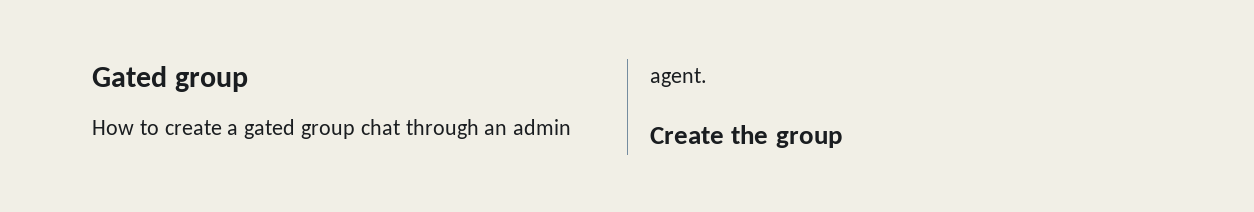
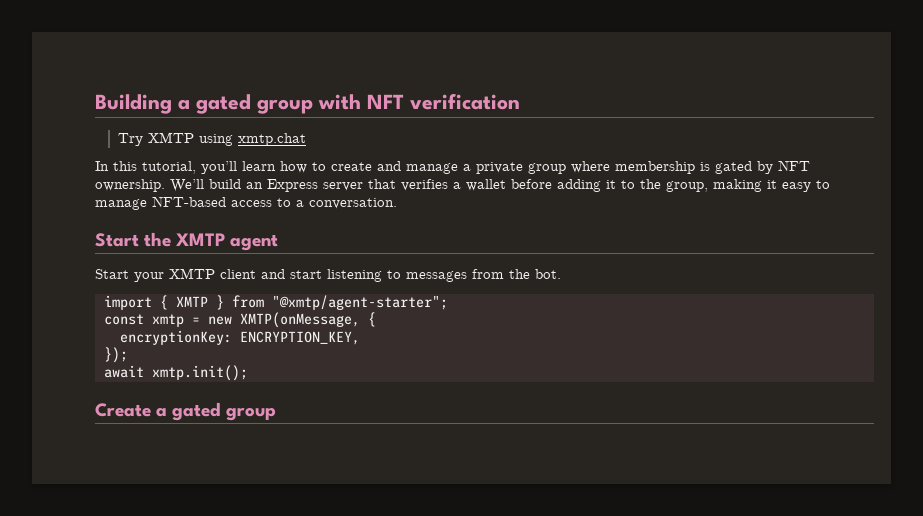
[92,66,249,92] [92,119,572,139] [650,68,707,87] Gated group // How to create a gated group chat through an admin agent. -> [95,93,520,114] [118,132,307,146] [95,160,810,174] [95,179,830,192] [95,196,397,210] [95,232,279,251] [95,268,561,282] [103,295,448,310] [103,312,376,328] [119,330,360,345] [103,347,128,363] [103,365,248,381] Building a gated group with NFT verification // Try XMTP using xmtp.chat // In this tutorial, you’ll learn how to create and manage a private group where membership is gated by NFT ownership. We’ll build an Express server that verifies a wallet before adding it to the group, making it easy to manage NFT-based access to a conversation. // Start the XMTP agent // Start your XMTP client and start listening to messages from the bot. // import { XMTP } from "@xmtp/agent-starter"; // const xmtp = new XMTP(onMessage, { // encryptionKey: ENCRYPTION_KEY, // }); // await xmtp.init();
[731,125,769,144] the -> [156,402,222,421] a gated

